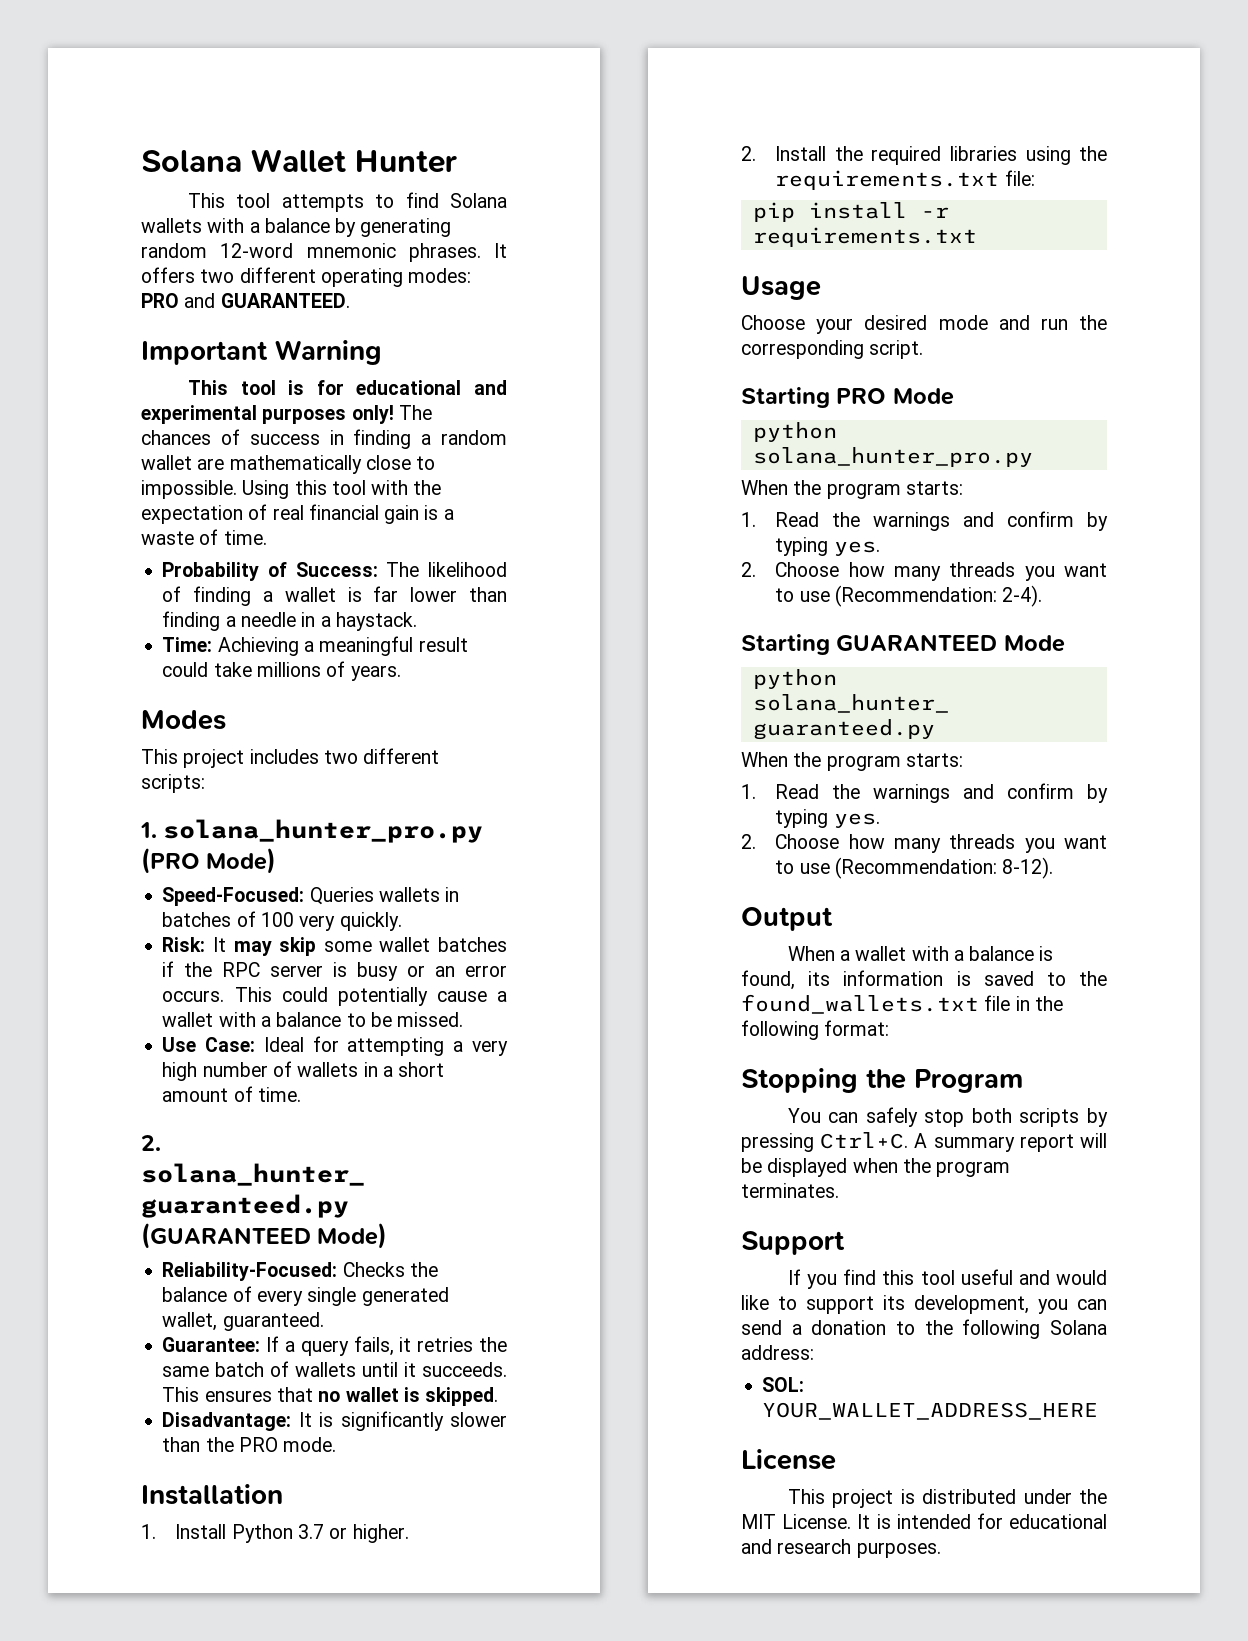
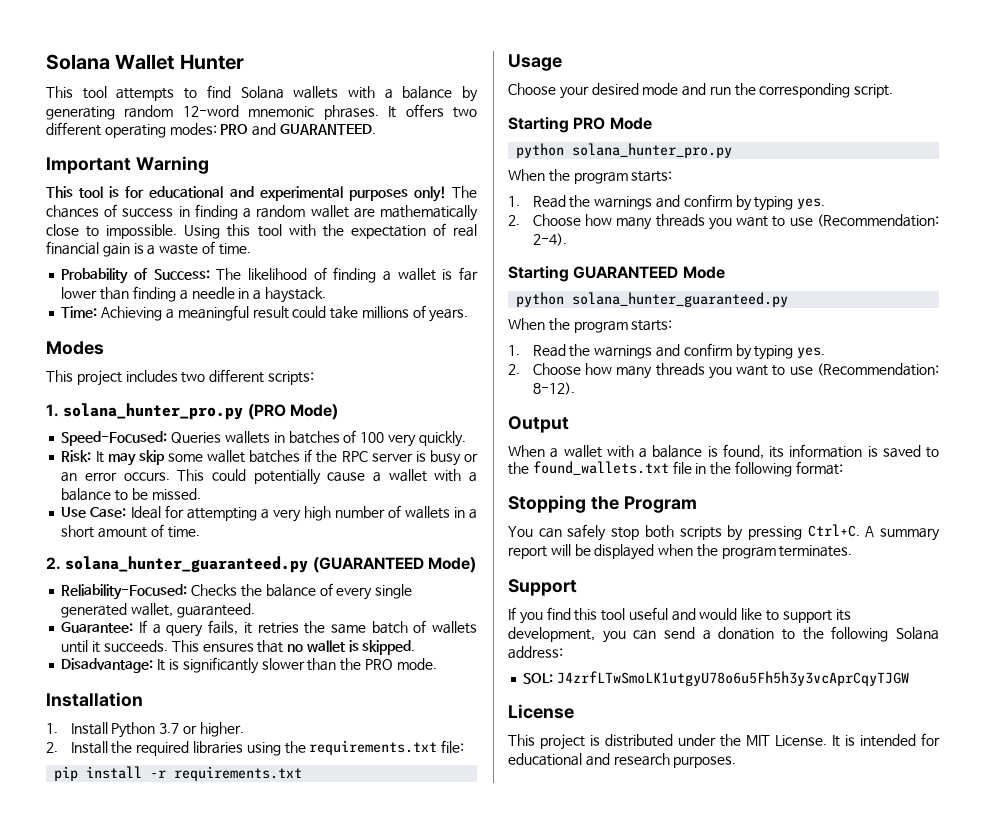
[762,1402,1099,1420] YOUR_WALLET_ADDRESS_HERE -> [557,671,910,686] J4zrfLTwSmoLK1utgyU78o6u5Fh5h3y3vcAprCqyTJGW

